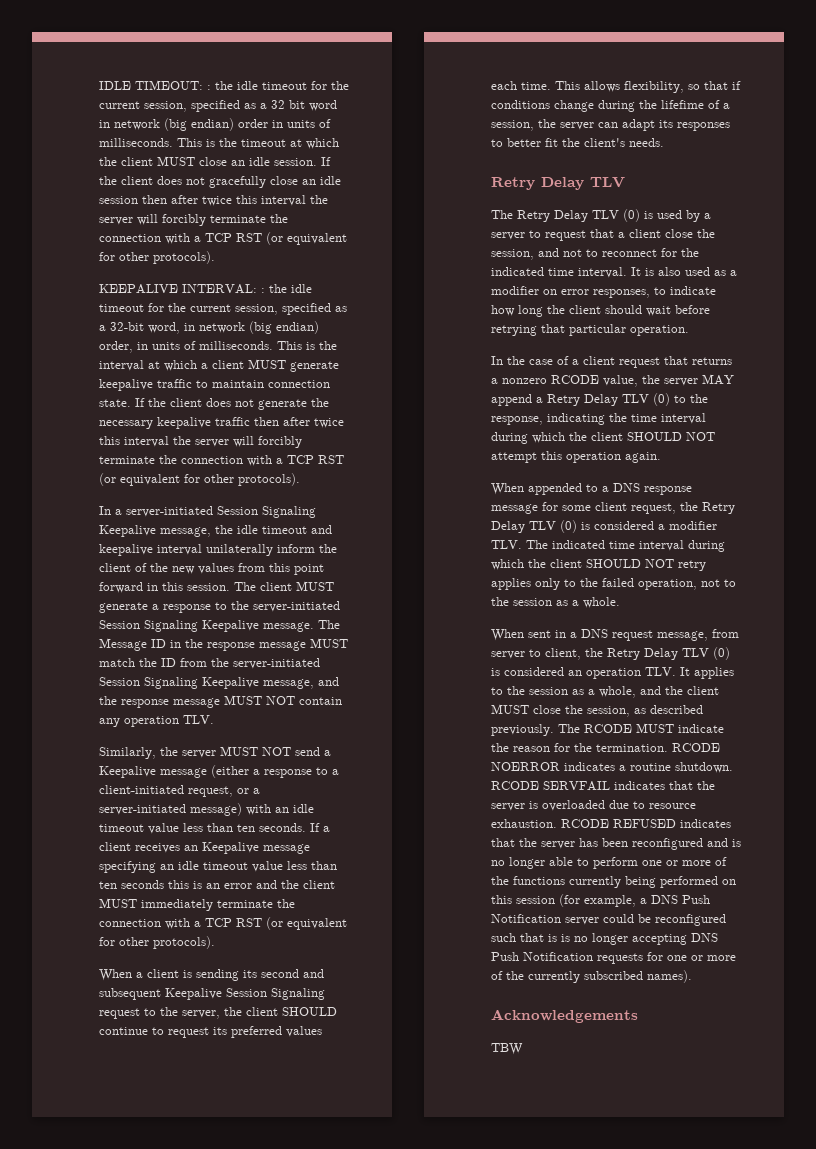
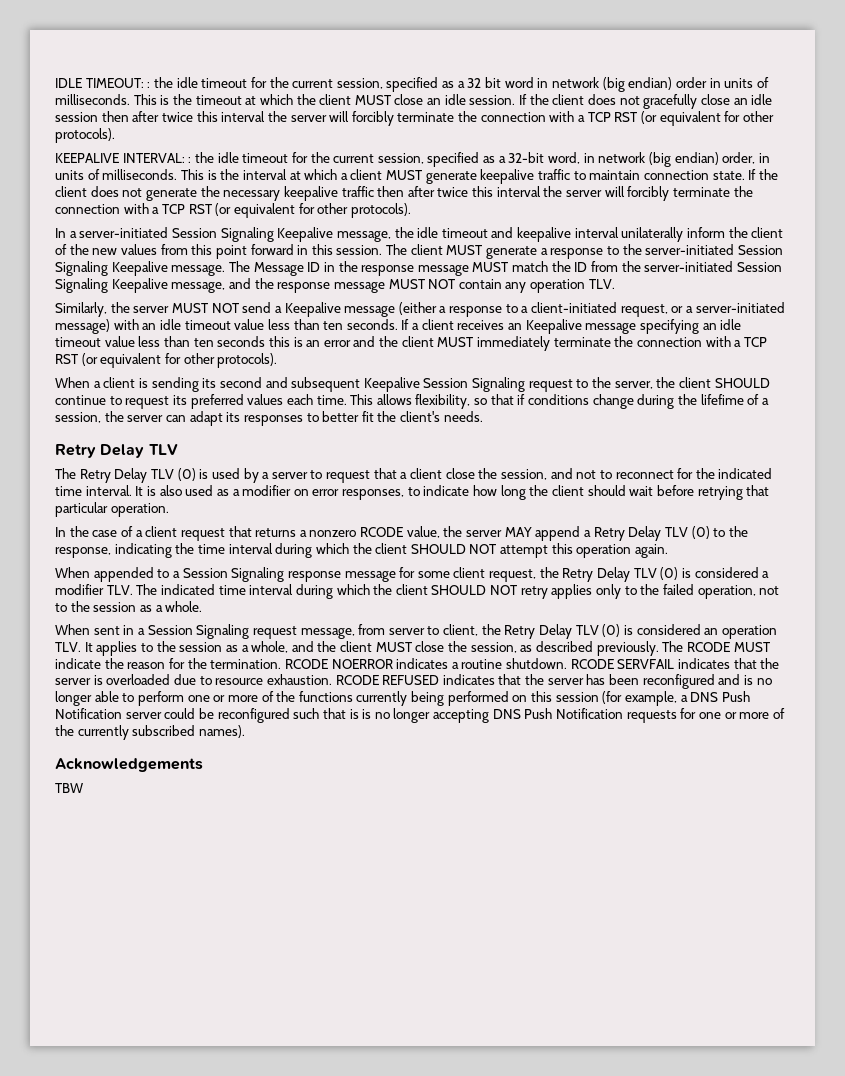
[613,483,640,492] DNS -> [182,567,285,582] Session Signaling
[581,629,608,638] DNS -> [147,624,250,639] Session Signaling

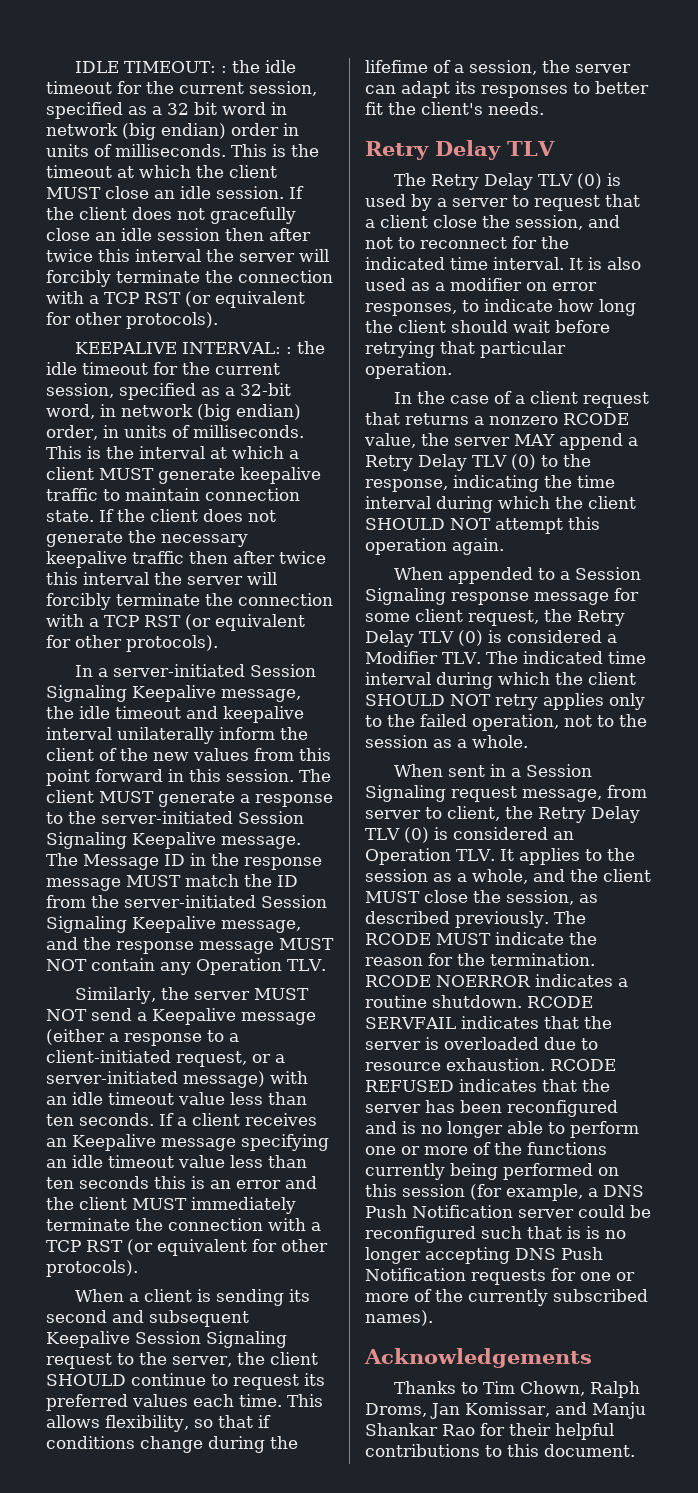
[530,279,586,293] operation -> [196,958,282,975] Operation
[55,584,104,595] modifier -> [365,651,438,664] Modifier
[721,625,777,639] operation -> [365,848,451,865] Operation
[55,783,83,793] TBW -> [393,1381,640,1398] [365,1402,646,1419] [365,1423,614,1440] [365,1444,635,1457] Thanks to Tim Chown, Ralph Droms, Jan Komissar, and Manju Shankar Rao for their helpful contributions to this document.

